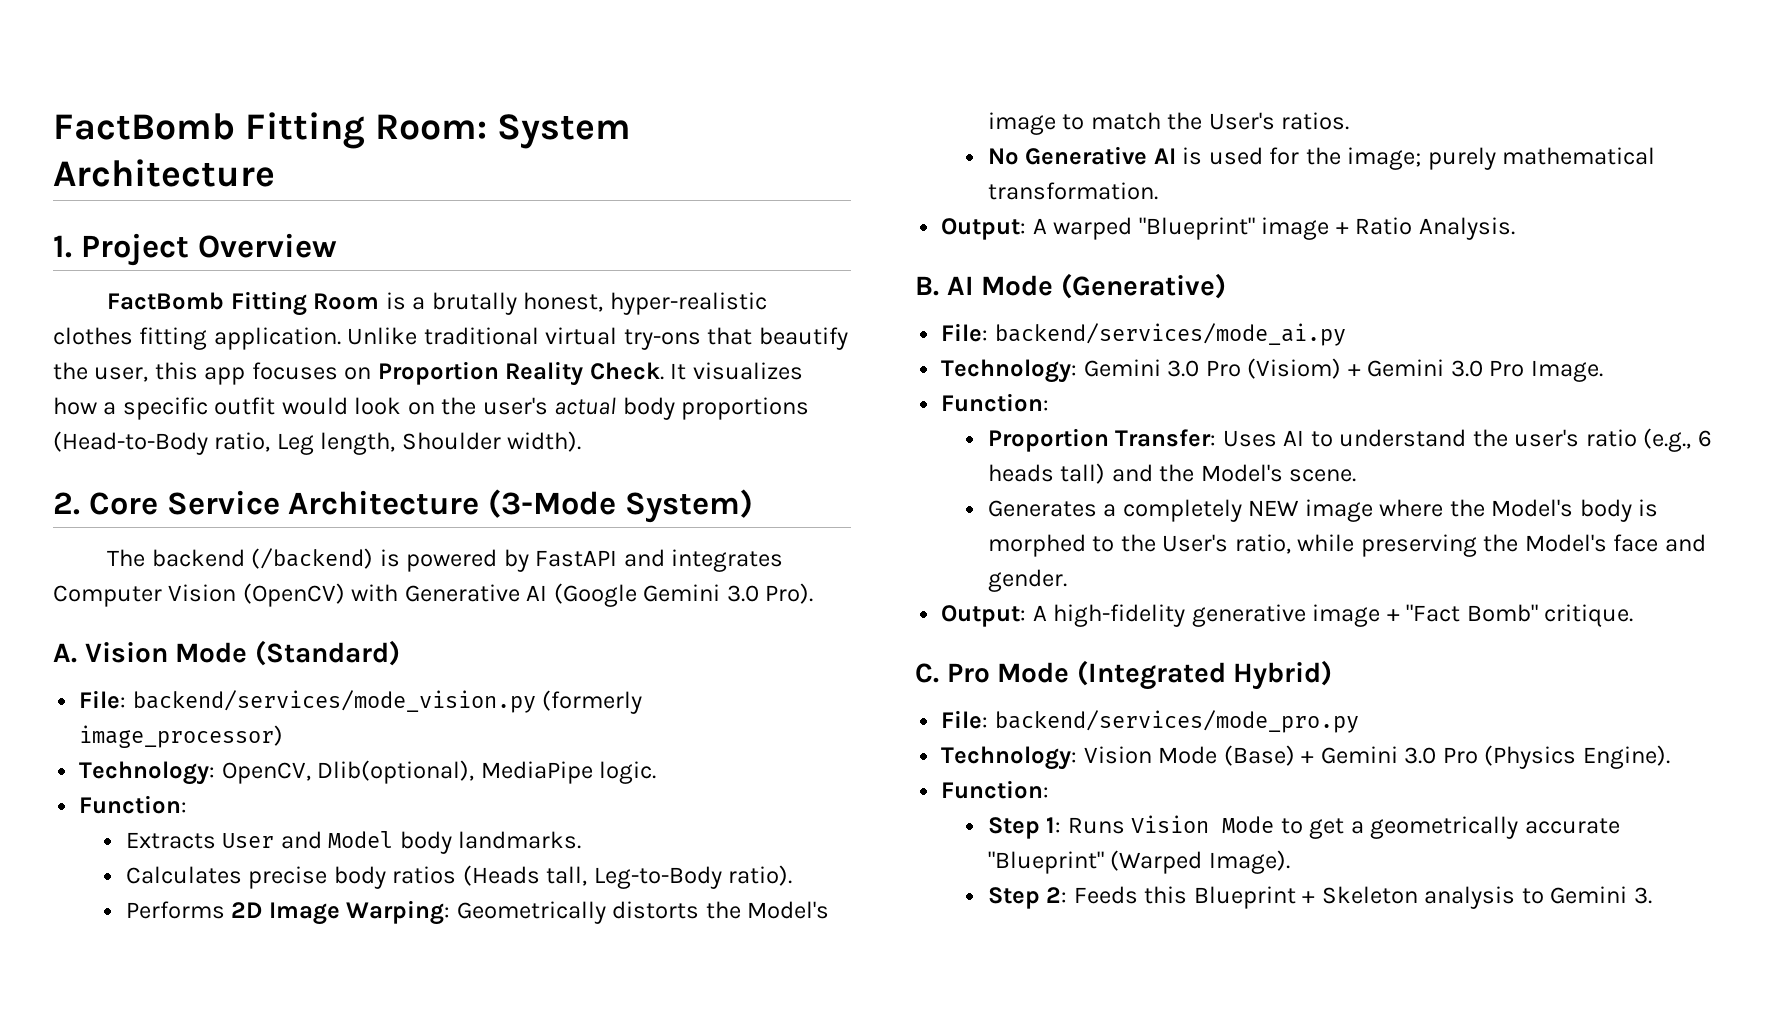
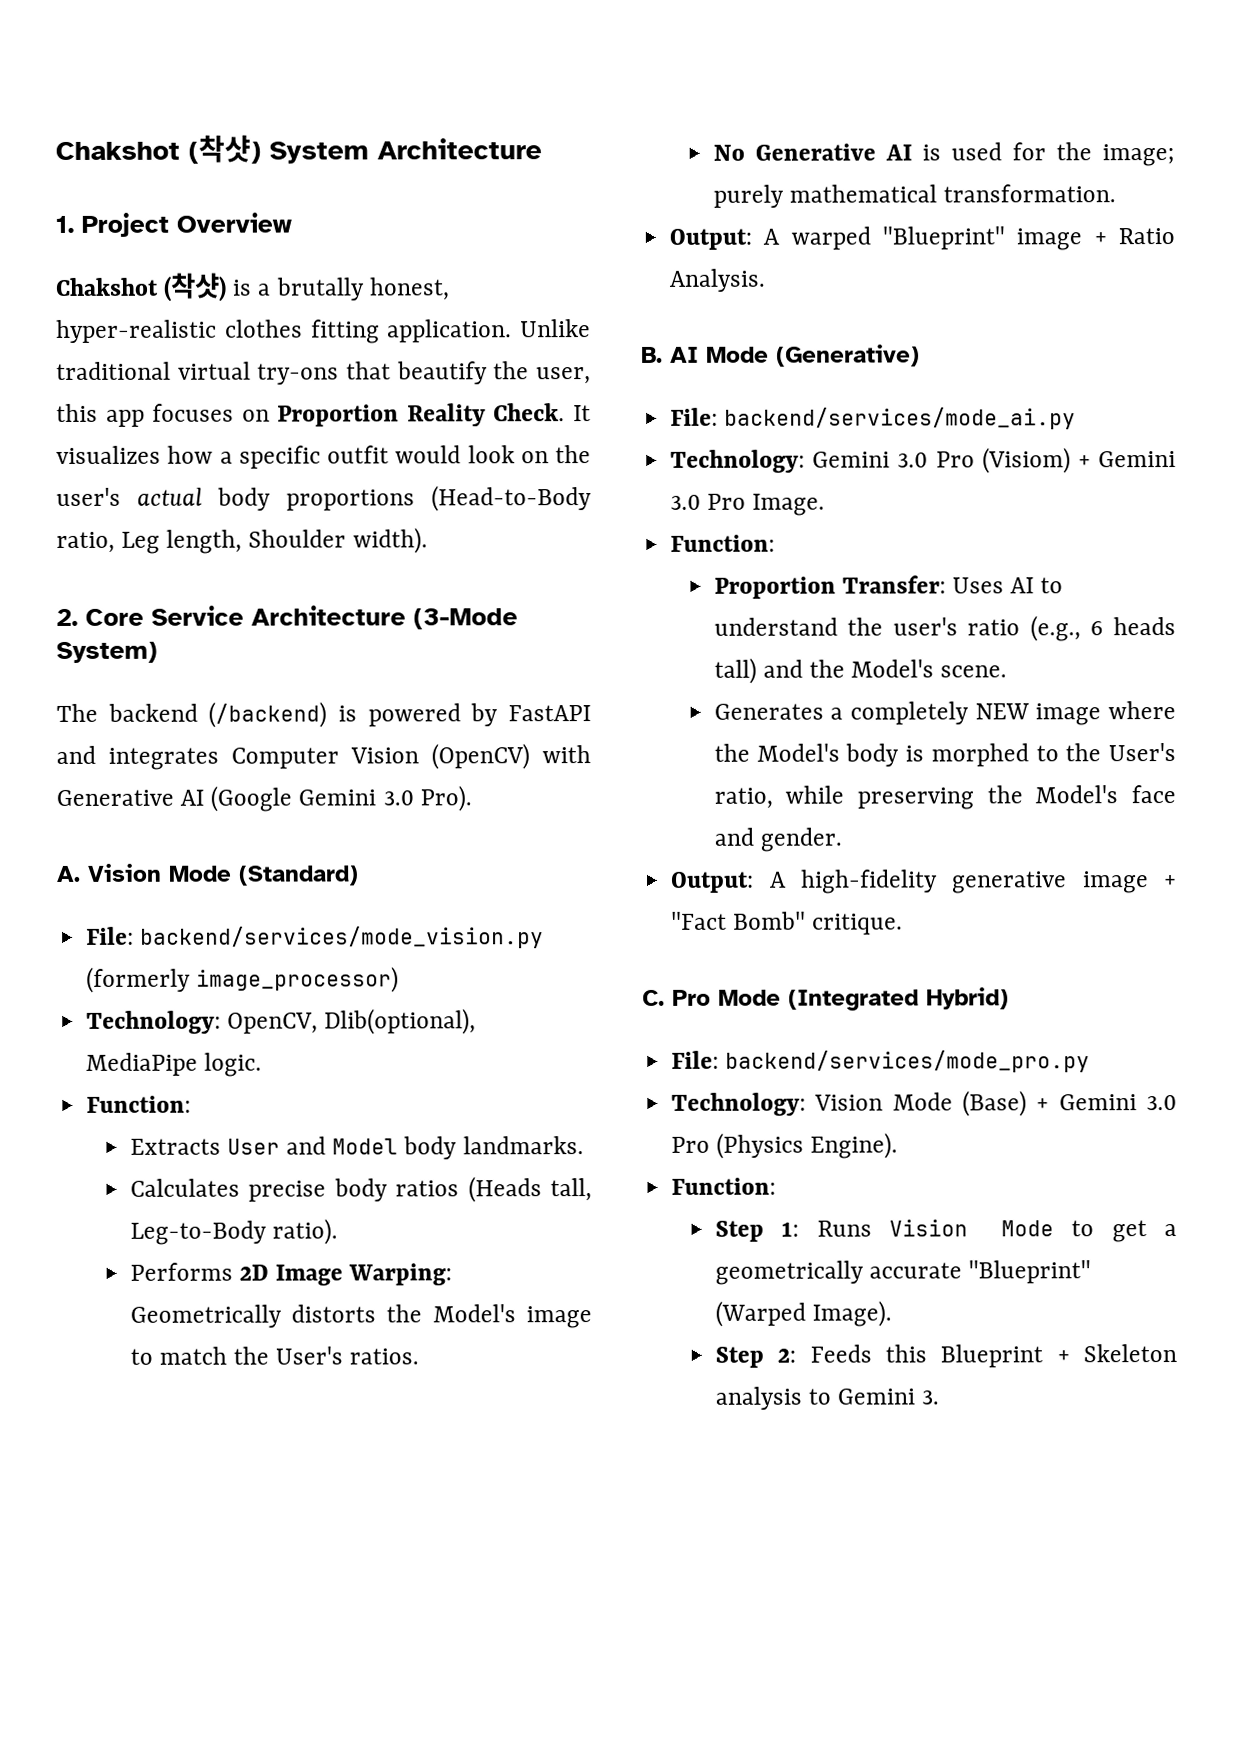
[53,112,488,149] FactBomb Fitting Room: -> [55,134,261,164] Chakshot (착샷)
[107,291,380,316] FactBomb Fitting Room -> [55,272,228,302] Chakshot (착샷)

